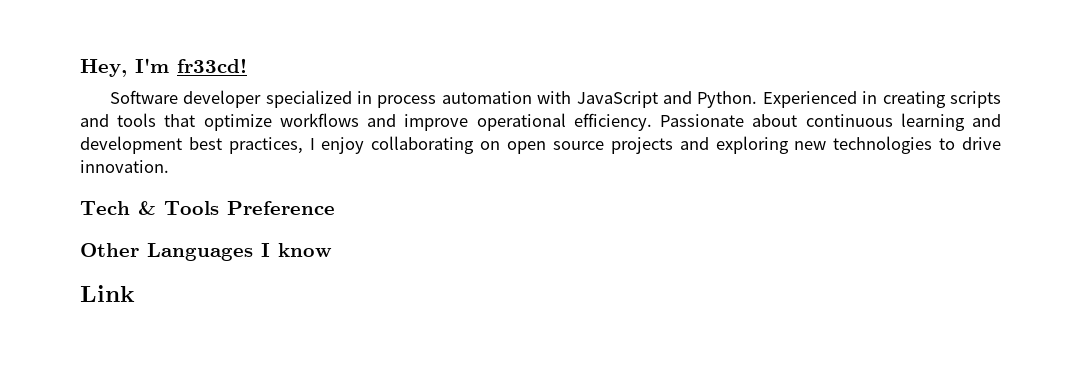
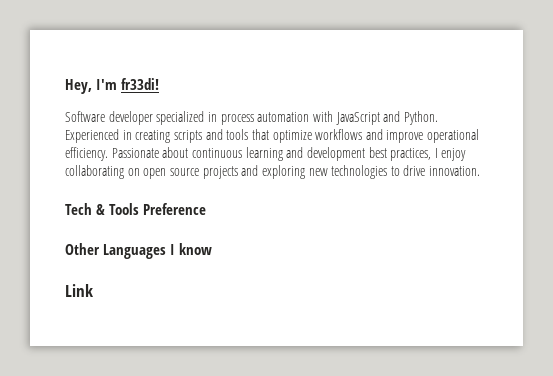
[177,58,247,73] fr33cd! -> [121,78,160,90] fr33di!

